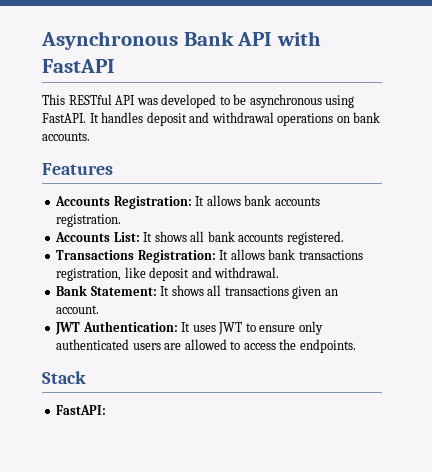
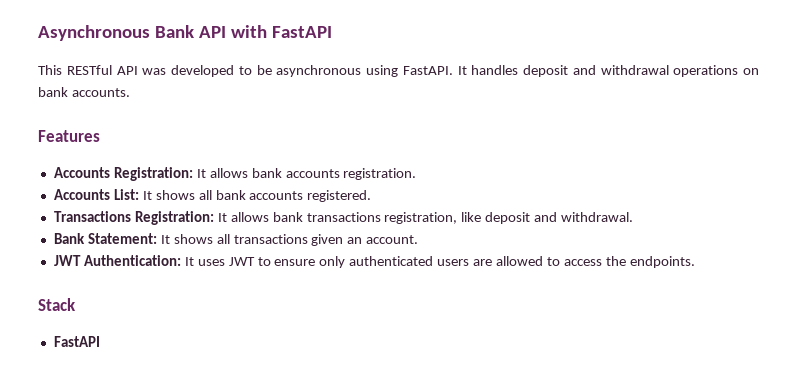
[56,405,107,415] FastAPI: -> [53,336,100,347] FastAPI

